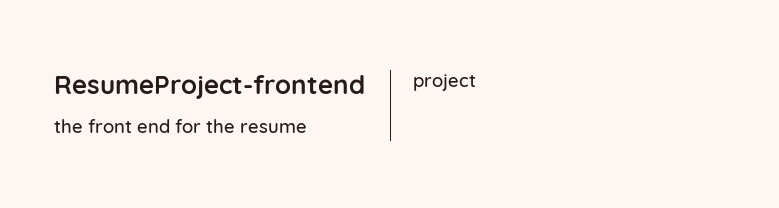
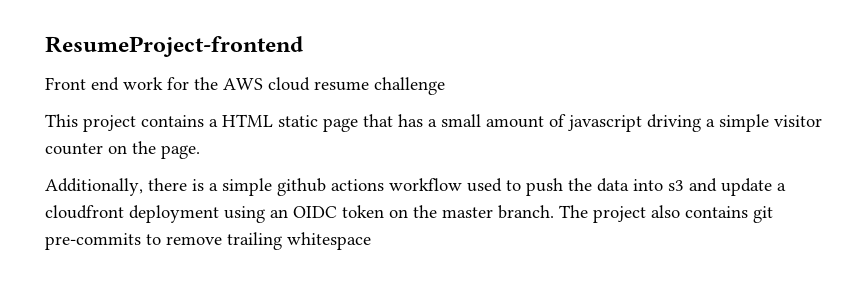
[54,119,307,133] [413,74,476,91] the front end for the resume project -> [45,77,445,95] [45,114,822,132] [45,141,200,159] [45,178,786,196] [45,205,773,223] [45,232,371,250] Front end work for the AWS cloud resume challenge // This project contains a HTML static page that has a small amount of javascript driving a simple visitor counter on the page. // Additionally, there is a simple github actions workflow used to push the data into s3 and update a cloudfront deployment using an OIDC token on the master branch. The project also contains git pre-commits to remove trailing whitespace

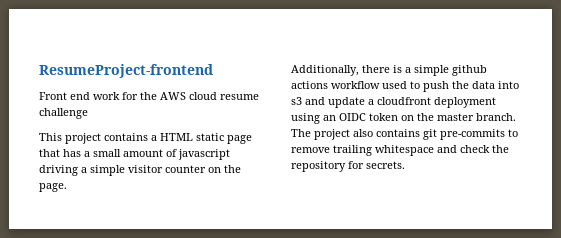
(371, 241) none -> [437,145,509,153] [291,161,405,172] and check the repository for secrets.

